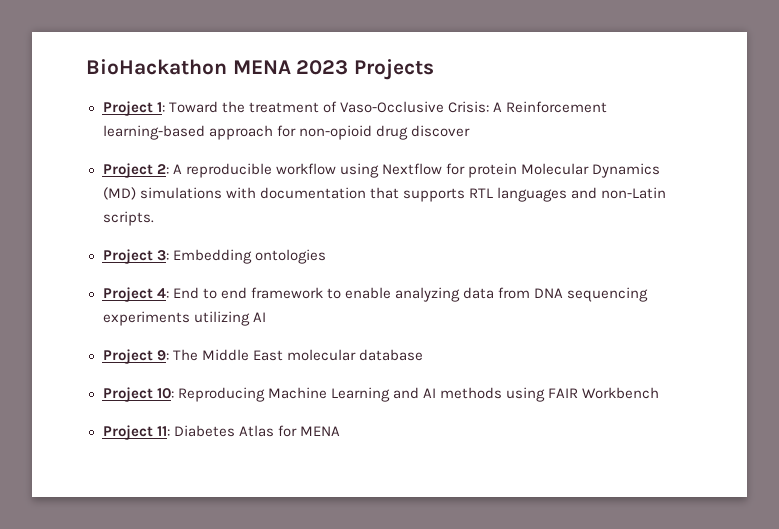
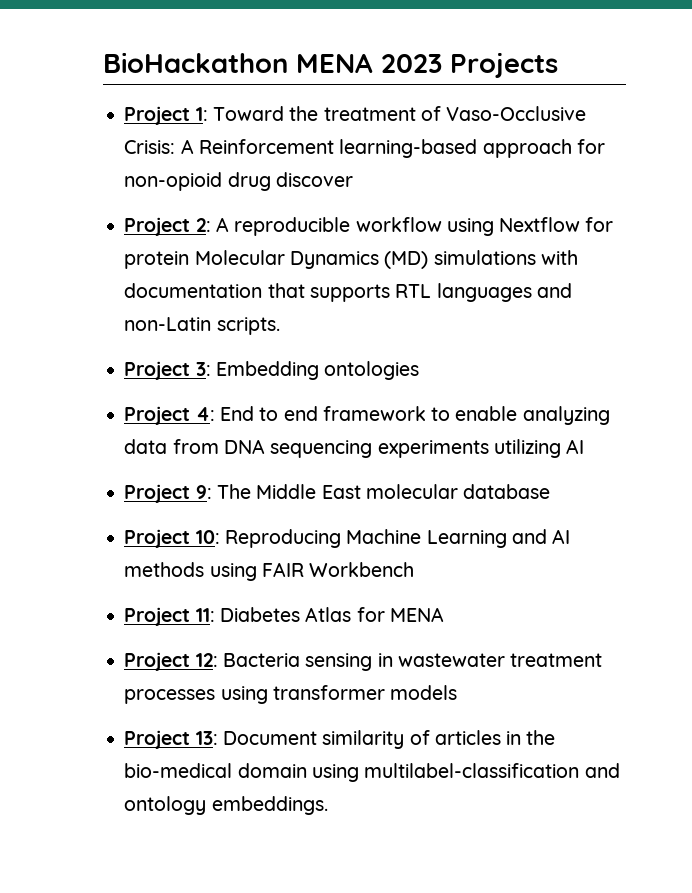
(340, 431) none -> [124,652,603,671] [124,685,458,704] [124,730,556,749] [124,763,620,782] [124,796,328,815] // Project 12: Bacteria sensing in wastewater treatment processes using transformer models // Project 13: Document similarity of articles in the bio-medical domain using multilabel-classification and ontology embeddings.

